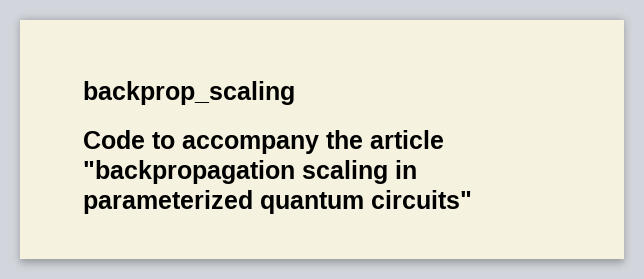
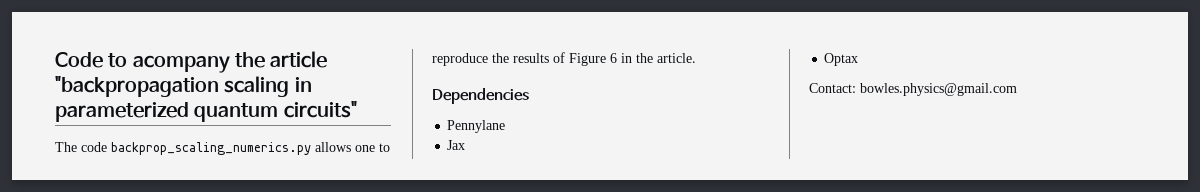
[83,81,295,105] backprop_scaling // -> (55, 60) none
[182,135,319,154] accompany -> [132,55,230,73] acompany
(472, 199) none -> [55,142,390,155] [432,52,696,66] [432,88,529,104] [447,120,506,133] [447,140,466,150] [824,53,859,66] [809,83,1017,96] // The code backprop_scaling_numerics.py allows one to reproduce the results of Figure 6 in the article. // Dependencies // Pennylane // Jax // Optax // Contact: bowles.physics@gmail.com

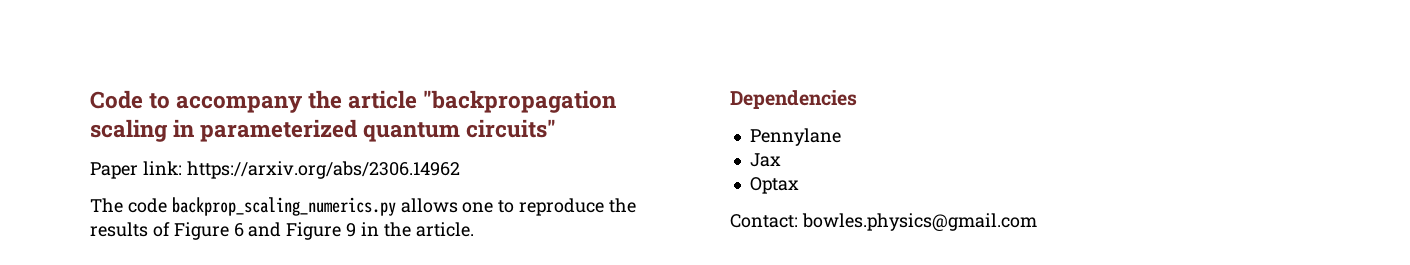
[132,55,230,73] acompany -> [176,95,303,113] accompany
(357, 109) none -> [90,161,460,179] // Paper link: https://arxiv.org/abs/2306.14962
(617, 58) none -> [248,222,357,240] and Figure 9

